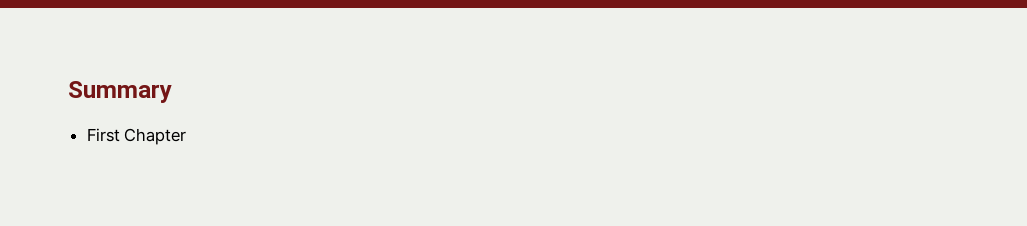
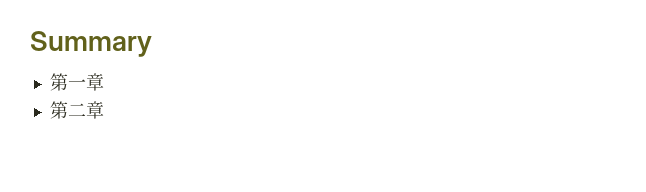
[86,128,187,145] First Chapter -> [49,73,104,91] [49,101,104,119] 第一章 // 第二章

